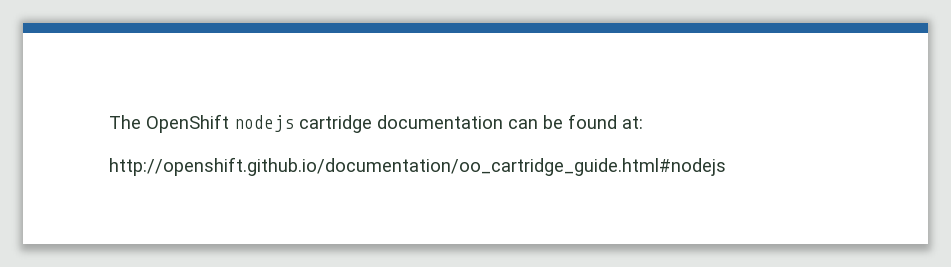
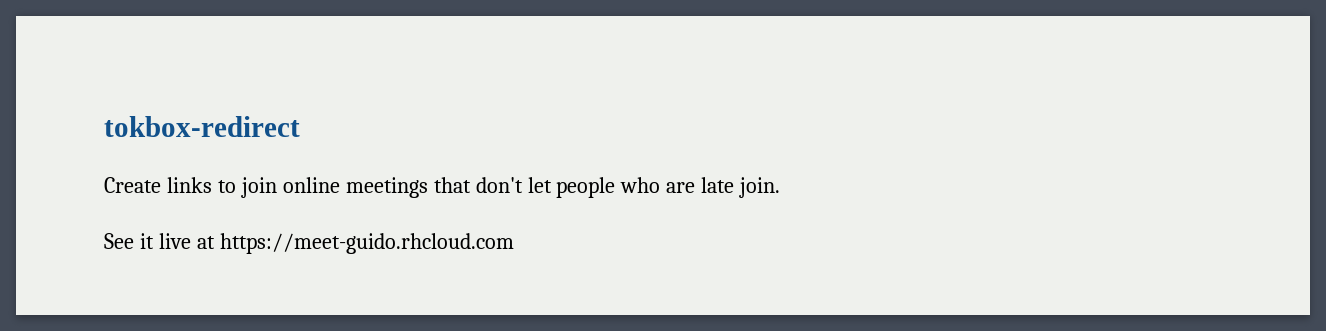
[109,114,643,133] [109,157,726,176] The OpenShift nodejs cartridge documentation can be found at: // http://openshift.github.io/documentation/oo_cartridge_guide.html#nodejs -> [104,116,300,137] [104,177,781,198] [104,233,514,254] tokbox-redirect // Create links to join online meetings that don't let people who are late join. // See it live at https://meet-guido.rhcloud.com

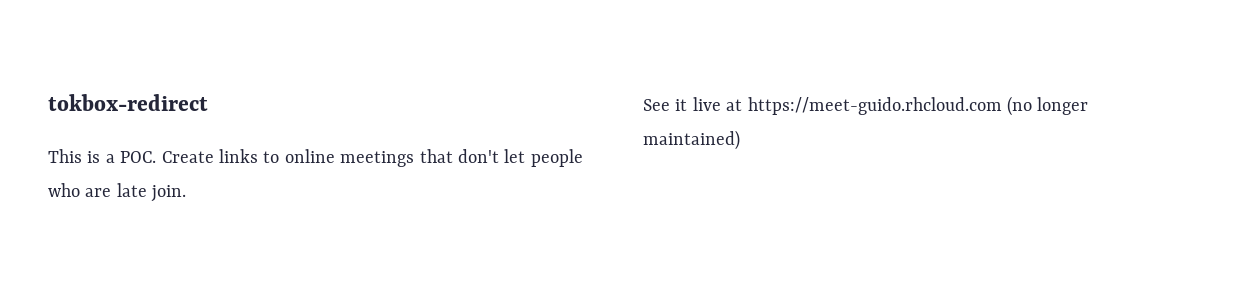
(300, 126) none -> [48,149,157,163] This is a POC.
[240,177,277,198] join -> (280, 157) none
(514, 243) none -> [1007,96,1089,116] [643,130,740,150] (no longer maintained)

